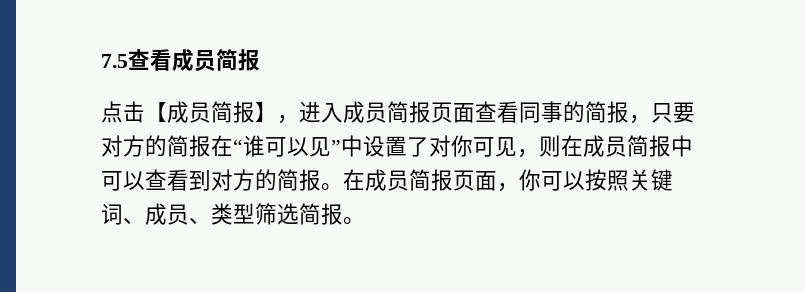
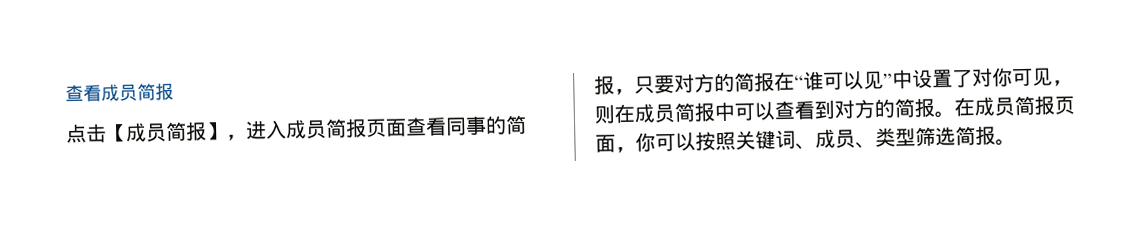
[101,54,128,68] 7.5 -> (65, 93) none

